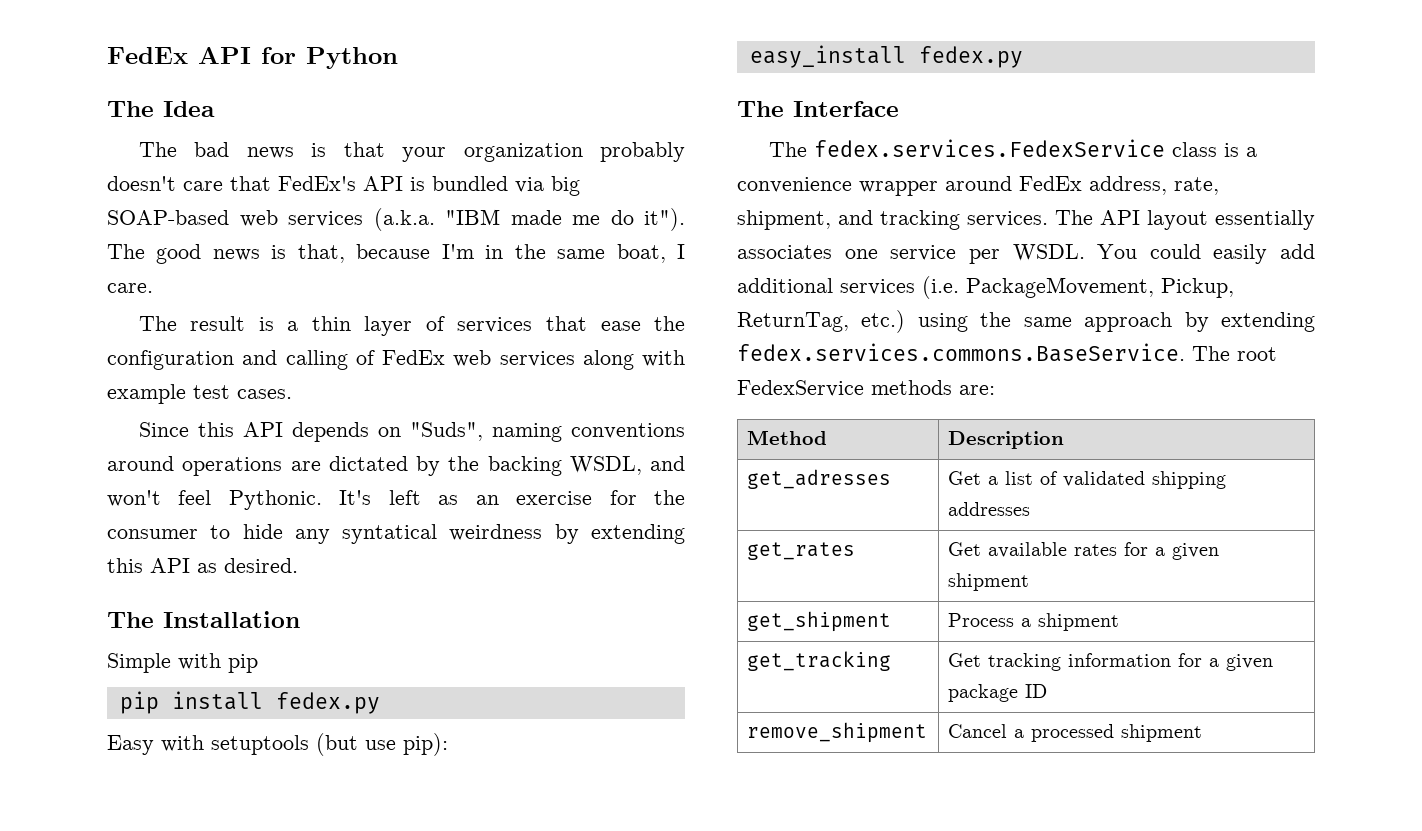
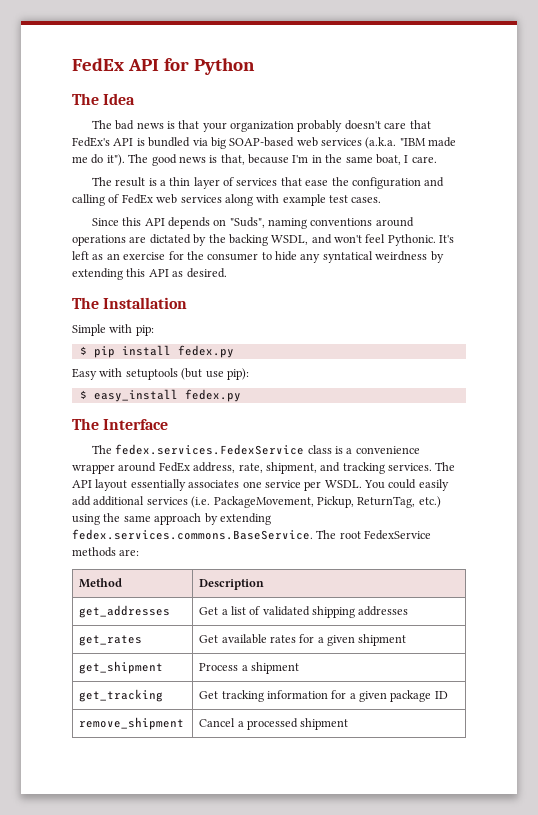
[228,654,258,673] pip // -> [135,325,154,336] [79,346,87,355] pip: // $
(448, 744) none -> [79,390,87,399] $
[747,469,892,489] get_adresses -> [79,605,171,618] get_addresses

